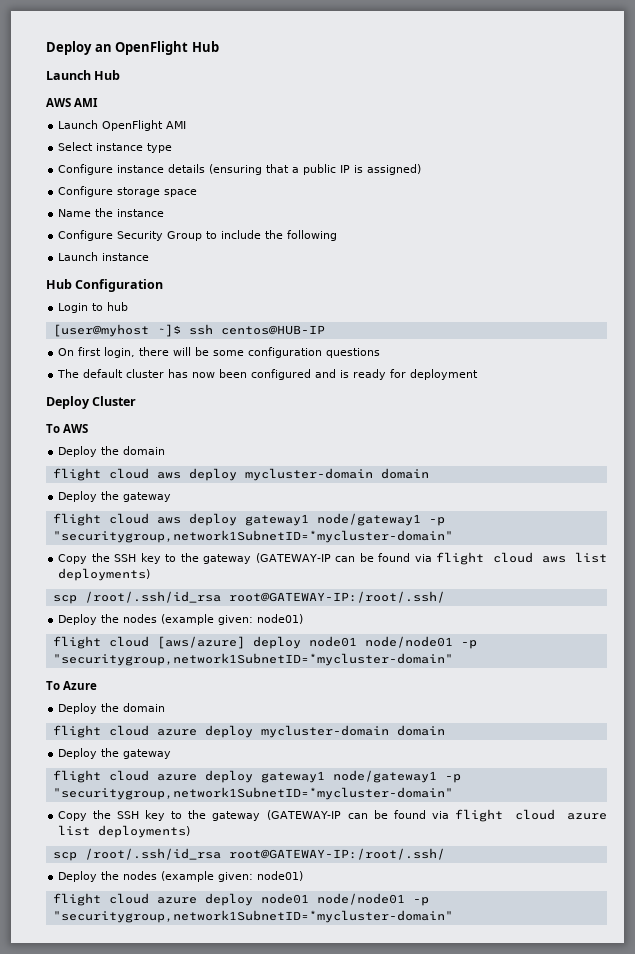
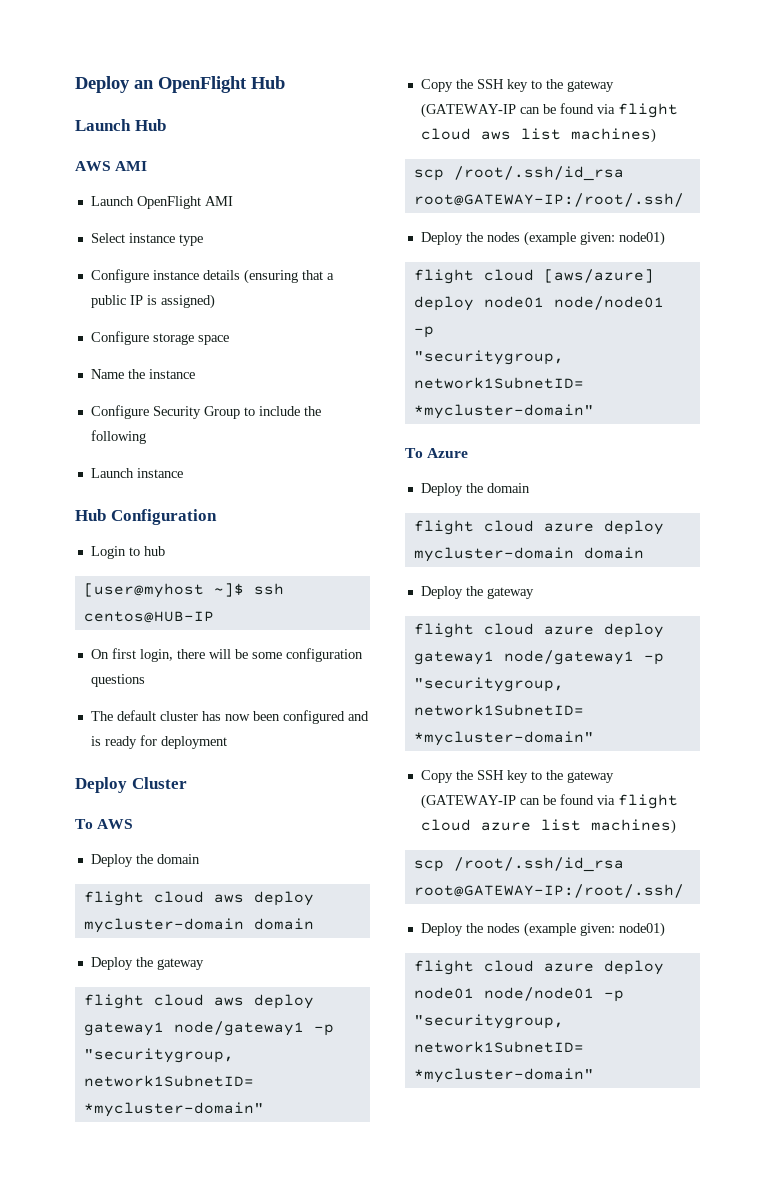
[58,568,151,581] deployments) -> [570,128,656,143] machines)
[98,825,191,838] deployments) -> [590,819,676,834] machines)

